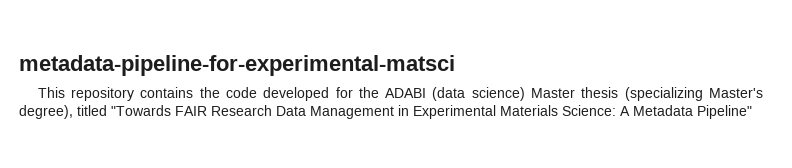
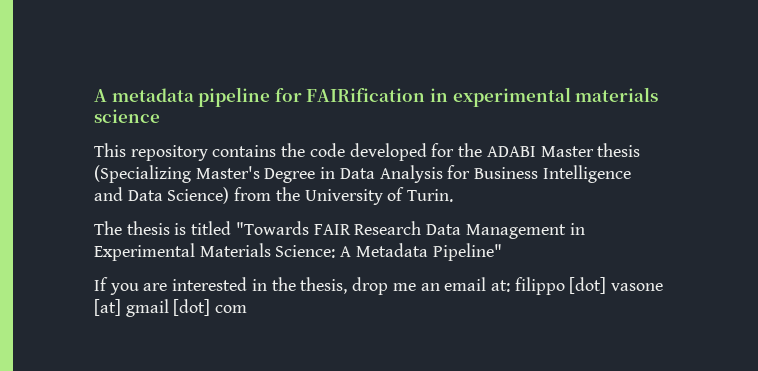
[19,55,455,76] metadata-pipeline-for-experimental-matsci -> [94,87,659,107] [94,109,160,123] A metadata pipeline for FAIRification in experimental materials science
[432,87,763,101] [19,105,73,119] (data science) Master thesis (specializing Master's degree), -> [540,143,641,157] [94,165,631,183] [94,187,454,205] [94,221,187,235] Master thesis (Specializing Master's Degree in Data Analysis for Business Intelligence and Data Science) from the University of Turin. // The thesis is
(752, 112) none -> [94,277,664,295] [94,299,248,317] // If you are interested in the thesis, drop me an email at: filippo [dot] vasone [at] gmail [dot] com

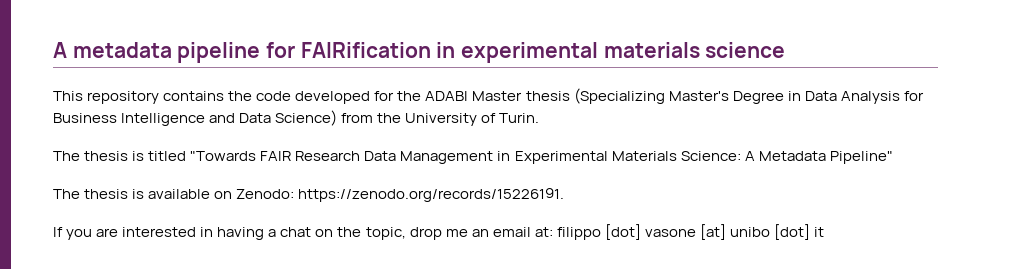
(502, 252) none -> [53,188,565,202] // The thesis is available on Zenodo: https://zenodo.org/records/15226191.
[271,277,348,294] the thesis, -> [217,227,406,240] having a chat on the topic,
[125,299,248,317] gmail [dot] com -> [730,224,825,240] unibo [dot] it

